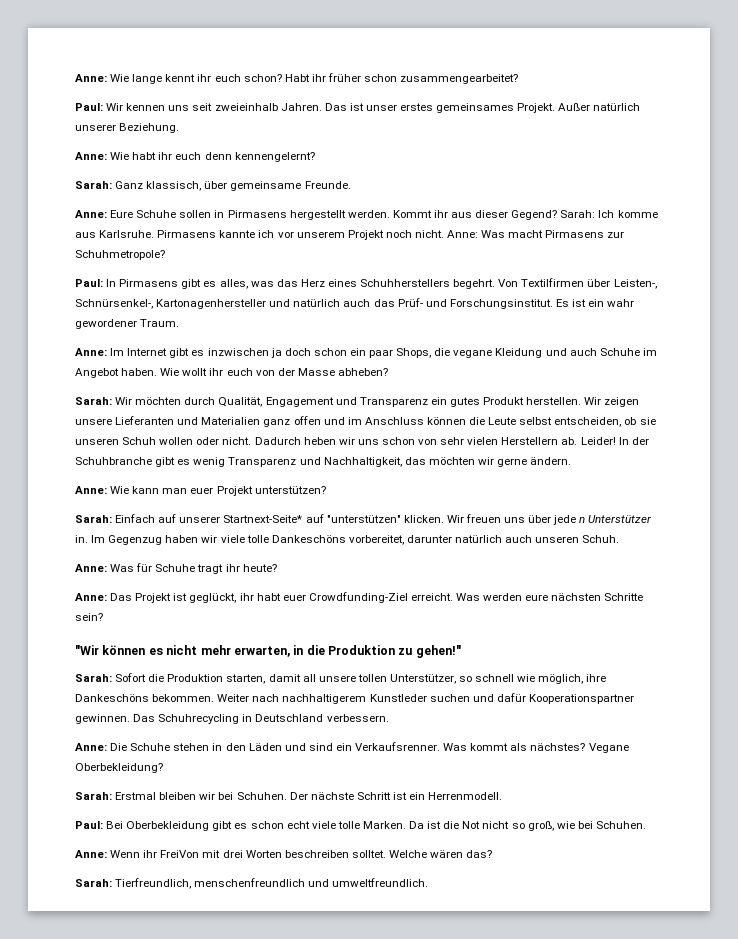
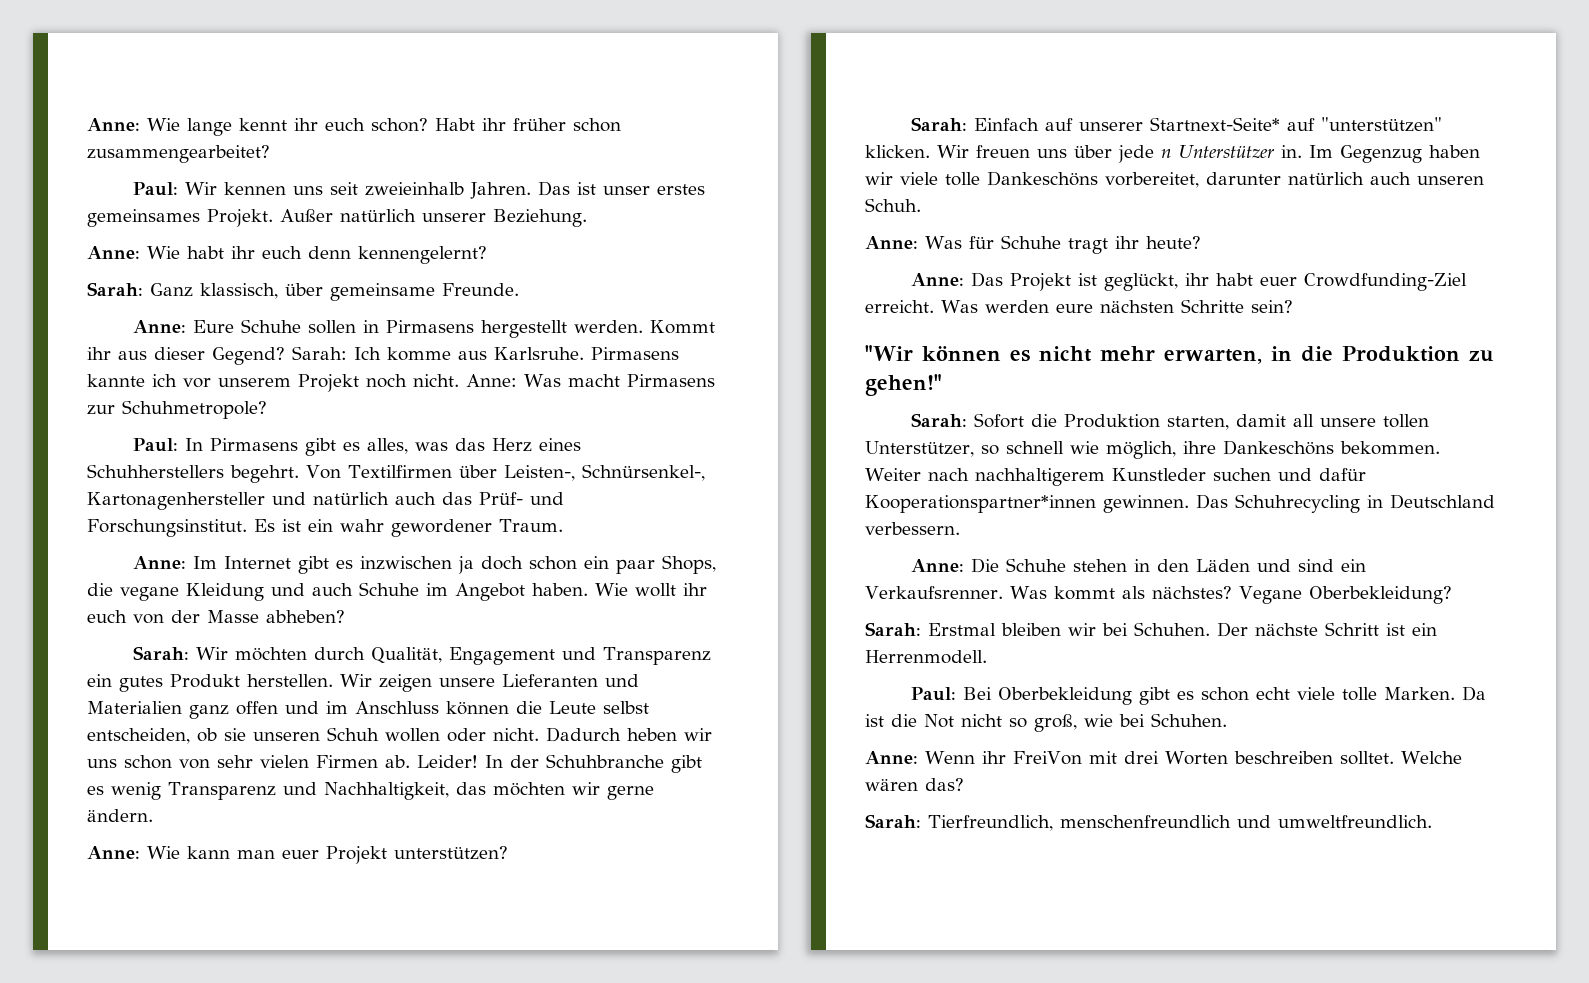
[501,437,559,445] Herstellern -> [316,755,378,768] Firmen
[528,694,634,704] Kooperationspartner -> [865,495,1096,513] Kooperationspartner*innen

